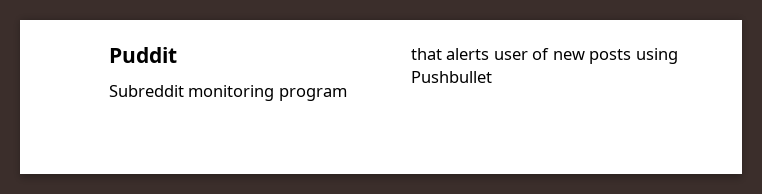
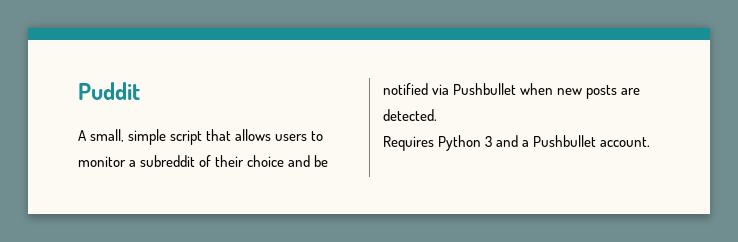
[109,85,347,101] [411,48,678,64] [411,71,492,83] Subreddit monitoring program that alerts user of new posts using Pushbullet -> [78,129,324,145] [78,155,329,167] [383,83,641,99] [383,109,437,121] [383,135,651,151] A small, simple script that allows users to monitor a subreddit of their choice and be notified via Pushbullet when new posts are detected. // Requires Python 3 and a Pushbullet account.

